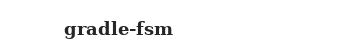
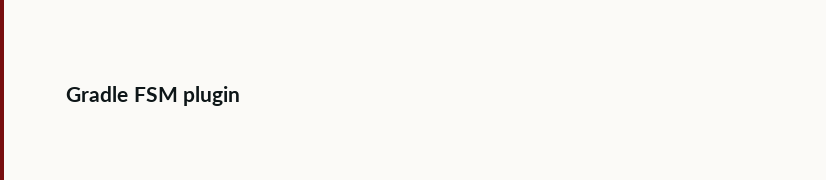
[64,21,173,39] gradle-fsm -> [66,86,241,106] Gradle FSM plugin

